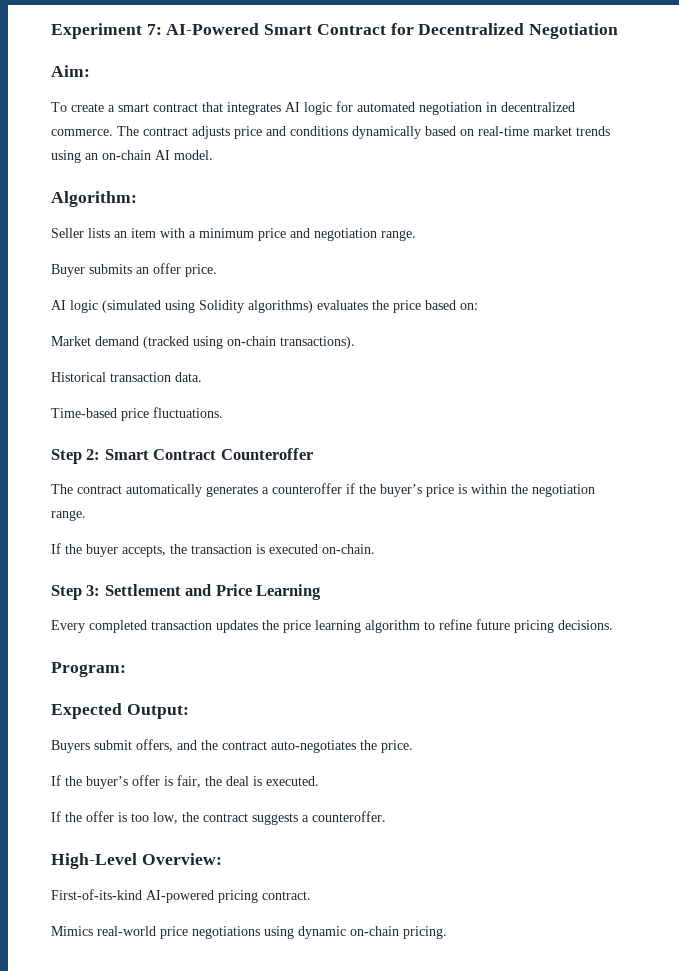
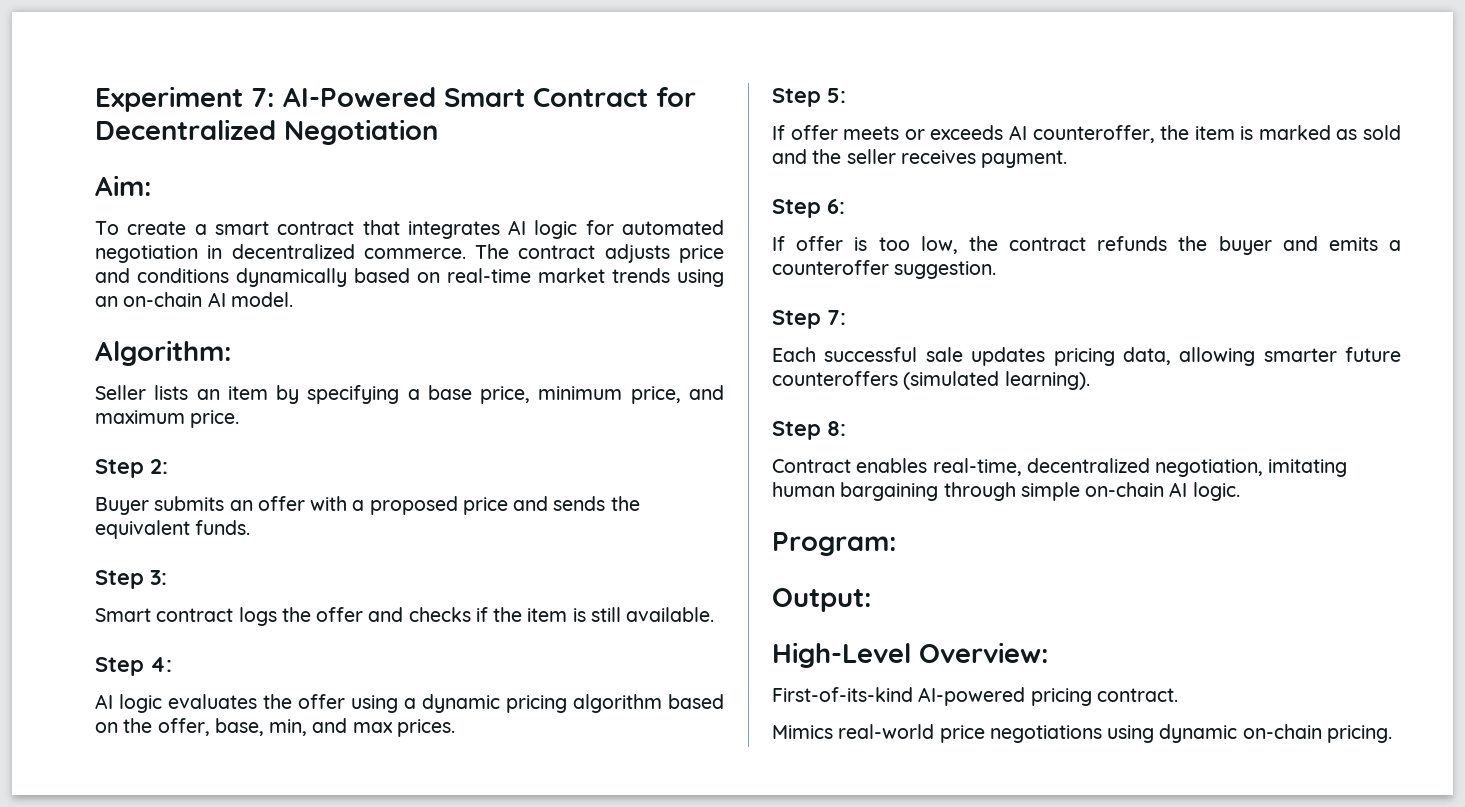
[160,228,416,241] [51,263,217,277] [51,300,478,313] [51,336,355,349] [51,372,202,382] [51,407,223,421] [51,448,313,464] [51,483,595,497] [51,510,86,521] [51,543,375,557] [51,584,322,600] [51,619,613,633] [51,662,126,677] [51,703,189,719] [51,739,413,753] [51,775,319,789] [51,811,82,822] with a minimum price and negotiation range. // Buyer submits an offer price. // AI logic (simulated using Solidity algorithms) evaluates the price based on: // Market demand (tracked using on-chain transactions). // Historical transaction data. // Time-based price fluctuations. // Step 2: Smart Contract Counteroffer // The contract automatically generates a counteroffer if the buyer’s price is within the negotiation range. // If the buyer accepts, the transaction is executed on-chain. // Step 3: Settlement and Price Learning // Every completed transaction updates the price learning algorithm to refine future pricing decisions. // Program: // Expected Output: // Buyers submit offers, and the contract auto-negotiates the price. // If the buyer’s offer is fair, the deal is executed. // If the -> [276,385,724,404] [95,410,240,428] [95,459,168,478] [95,496,640,515] [95,520,251,539] [95,570,167,589] [95,607,715,626] [95,657,172,676] [95,694,724,713] [95,718,455,737] [772,88,846,107] [772,125,1401,143] [772,149,1068,168] [772,199,845,218] [772,236,785,251] by specifying a base price, minimum price, and maximum price. // Step 2: // Buyer submits an offer with a proposed price and sends the equivalent funds. // Step 3: // Smart contract logs the offer and checks if the item is still available. // Step 4: // AI logic evaluates the offer using a dynamic pricing algorithm based on the offer, base, min, and max prices. // Step 5: // If offer meets or exceeds AI counteroffer, the item is marked as sold and the seller receives payment. // Step 6: // If
[252,811,386,825] suggests a counteroffer. -> [1097,236,1401,255] [772,260,997,279] [772,310,846,329] [772,347,1401,366] [772,371,1090,390] [772,421,846,440] [772,458,1348,477] [772,482,1240,501] [772,532,897,556] [772,588,872,612] refunds the buyer and emits a counteroffer suggestion. // Step 7: // Each successful sale updates pricing data, allowing smarter future counteroffers (simulated learning). // Step 8: // Contract enables real-time, decentralized negotiation, imitating human bargaining through simple on-chain AI logic. // Program: // Output:

